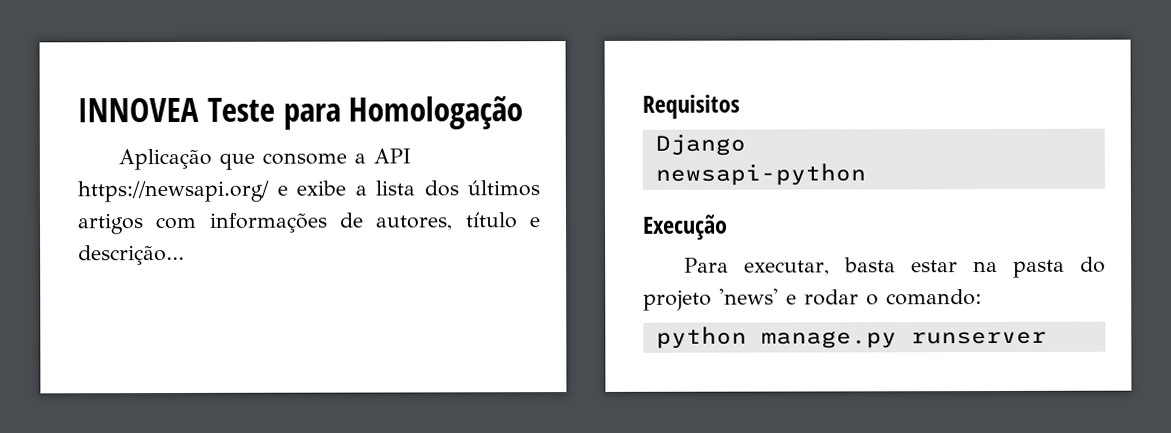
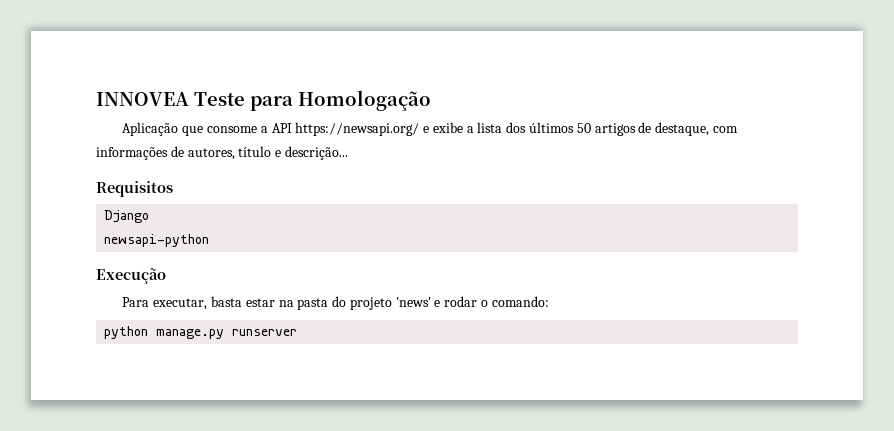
[77,213,144,235] artigos -> [576,122,710,136] 50 artigos de destaque,

